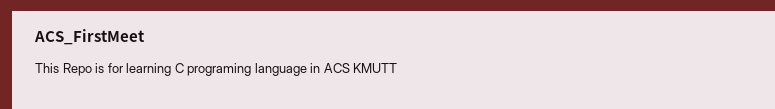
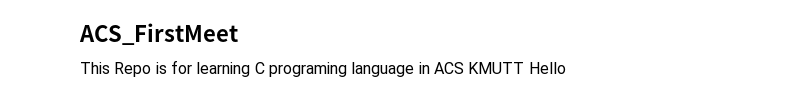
(398, 68) none -> [528,62,566,74] Hello

